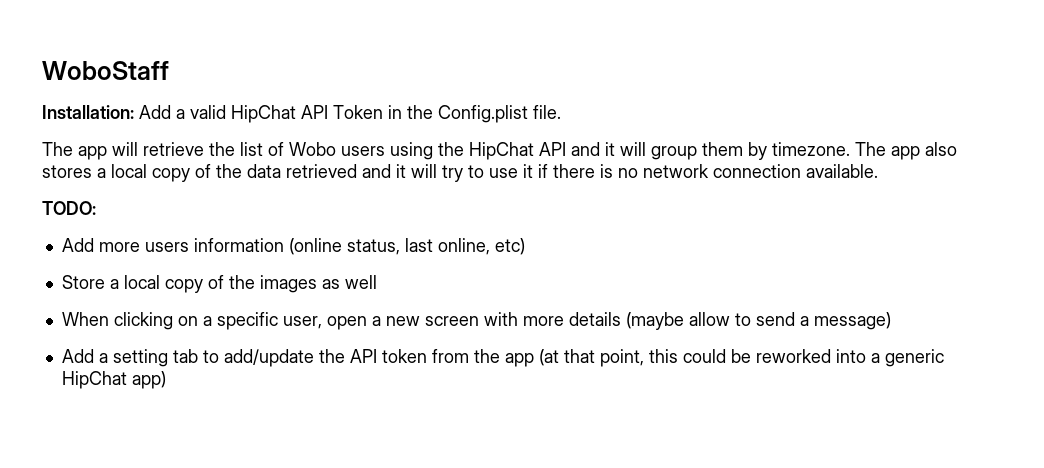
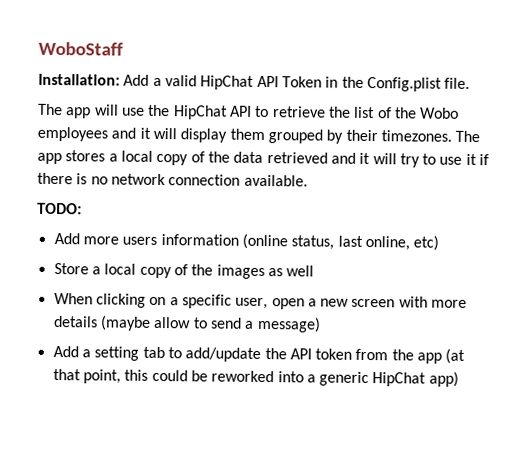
[143,142,957,160] retrieve the list of Wobo users using the HipChat API and it will group them by timezone. The app also -> [121,104,460,120] [37,126,481,144] [37,152,62,165] use the HipChat API to retrieve the list of the Wobo employees and it will display them grouped by their timezones. The app

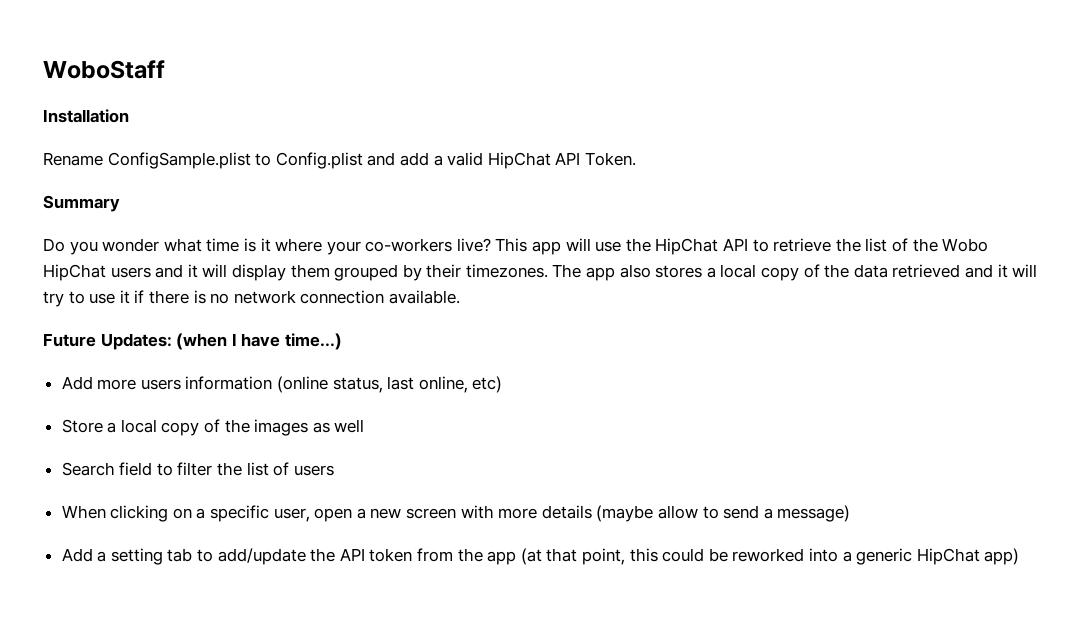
[38,73,471,92] [38,103,63,116] Installation: Add a valid HipChat API Token in the Config.plist file. // The -> [43,109,129,123] [43,152,636,169] [43,195,120,212] [43,238,528,255] Installation // Rename ConfigSample.plist to Config.plist and add a valid HipChat API Token. // Summary // Do you wonder what time is it where your co-workers live? This
[37,126,108,142] employees -> [43,264,151,281] HipChat users
(62, 158) none -> [619,264,651,278] also
[37,202,82,215] TODO: -> [43,333,342,350] Future Updates: (when I have time...)
(315, 271) none -> [61,462,334,476] // Search field to filter the list of users

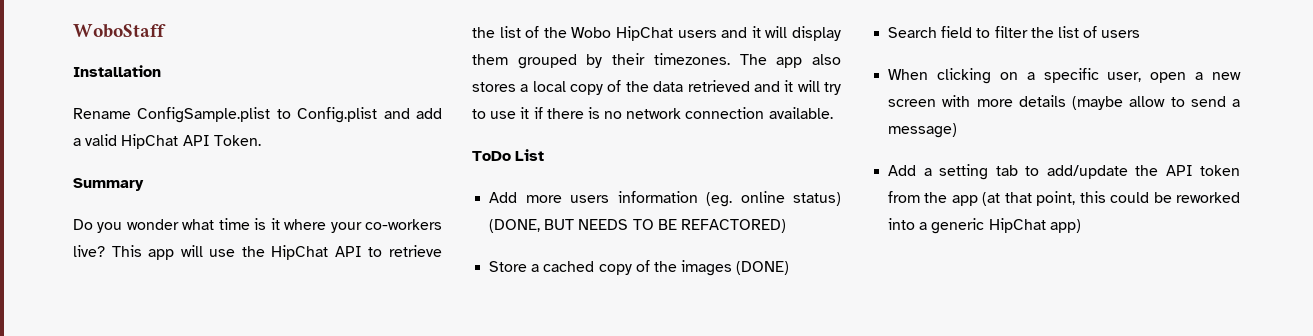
[43,333,342,350] [61,376,503,393] Future Updates: (when I have time...) // Add more users information (online status, last online, etc) -> [472,149,545,161] [489,191,841,207] [489,219,786,233] ToDo List // Add more users information (eg. online status) (DONE, BUT NEEDS TO BE REFACTORED)
[120,419,157,433] local -> [543,261,595,272] cached
[312,419,365,433] as well -> [736,261,790,275] (DONE)

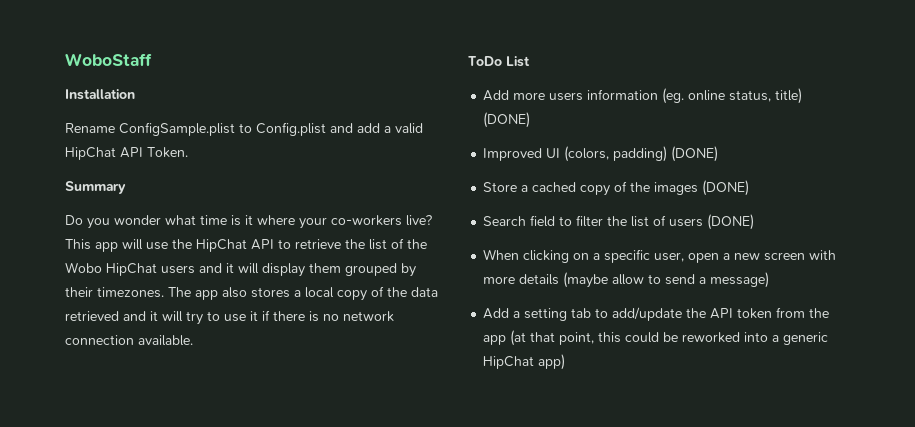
[793,192,841,206] [489,219,786,233] status) (DONE, BUT NEEDS TO BE REFACTORED) -> [729,88,803,104] [483,112,531,128] [483,146,719,162] status, title) (DONE) // Improved UI (colors, padding) (DONE)
(1141, 34) none -> [707,214,755,230] (DONE)

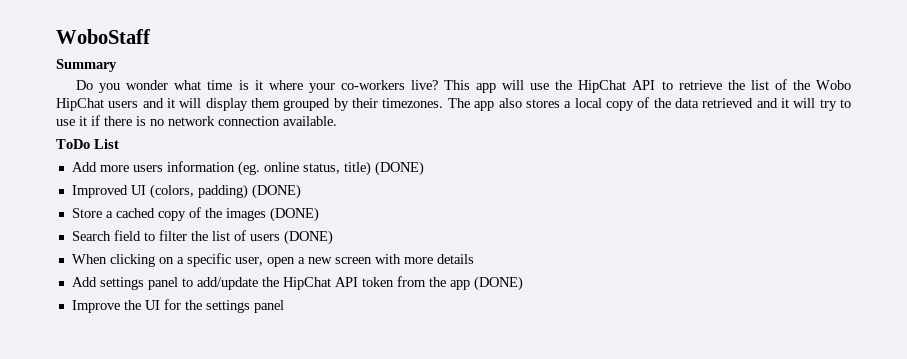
[65,89,135,100] [65,122,423,136] [65,147,188,160] // Installation // Rename ConfigSample.plist to Config.plist and add a valid HipChat API Token. -> (151, 36) none
[563,272,770,288] [483,308,592,321] (maybe allow to send a message) // Add a setting tab -> [71,277,178,290] // Add settings panel
(707, 313) none -> [282,277,331,290] HipChat
[510,330,829,346] [483,354,566,370] (at that point, this could be reworked into a generic HipChat app) -> [473,276,523,291] [71,299,284,313] (DONE) // Improve the UI for the settings panel

